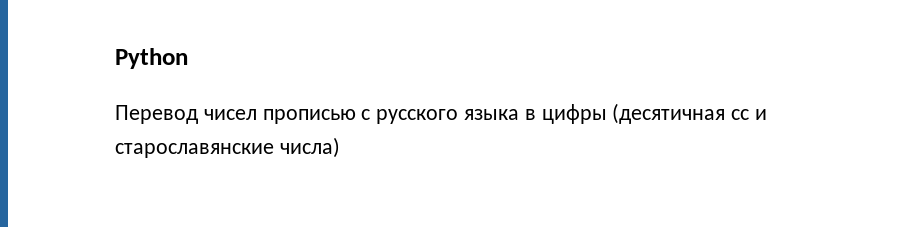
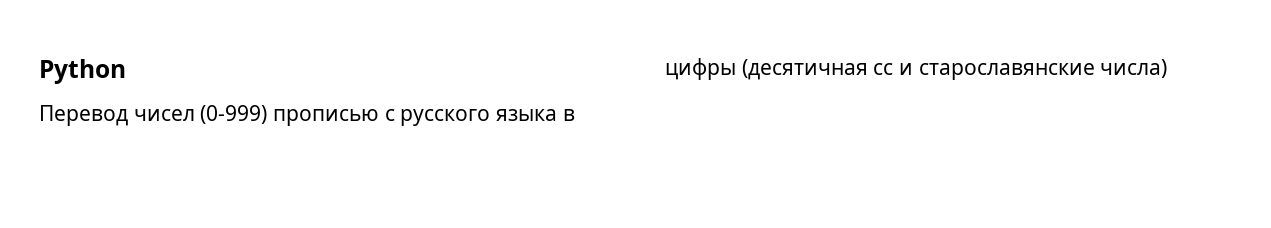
(257, 114) none -> [200,105,268,124] (0-999)

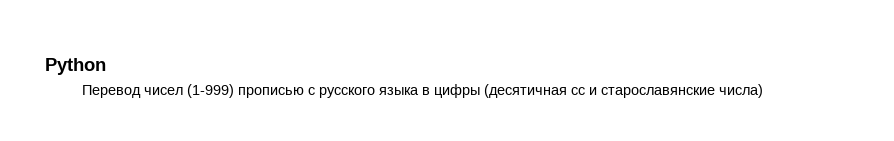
[200,105,268,124] (0-999) -> [186,84,234,98] (1-999)

